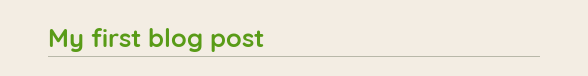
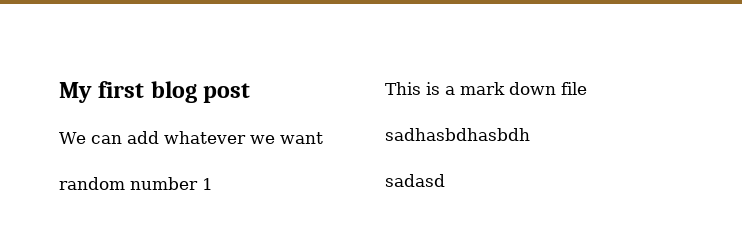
(264, 41) none -> [59,131,323,144] [59,177,213,190] [385,82,587,95] [385,128,530,141] [385,174,445,187] // We can add whatever we want // random number 1 // This is a mark down file // sadhasbdhasbdh // sadasd

